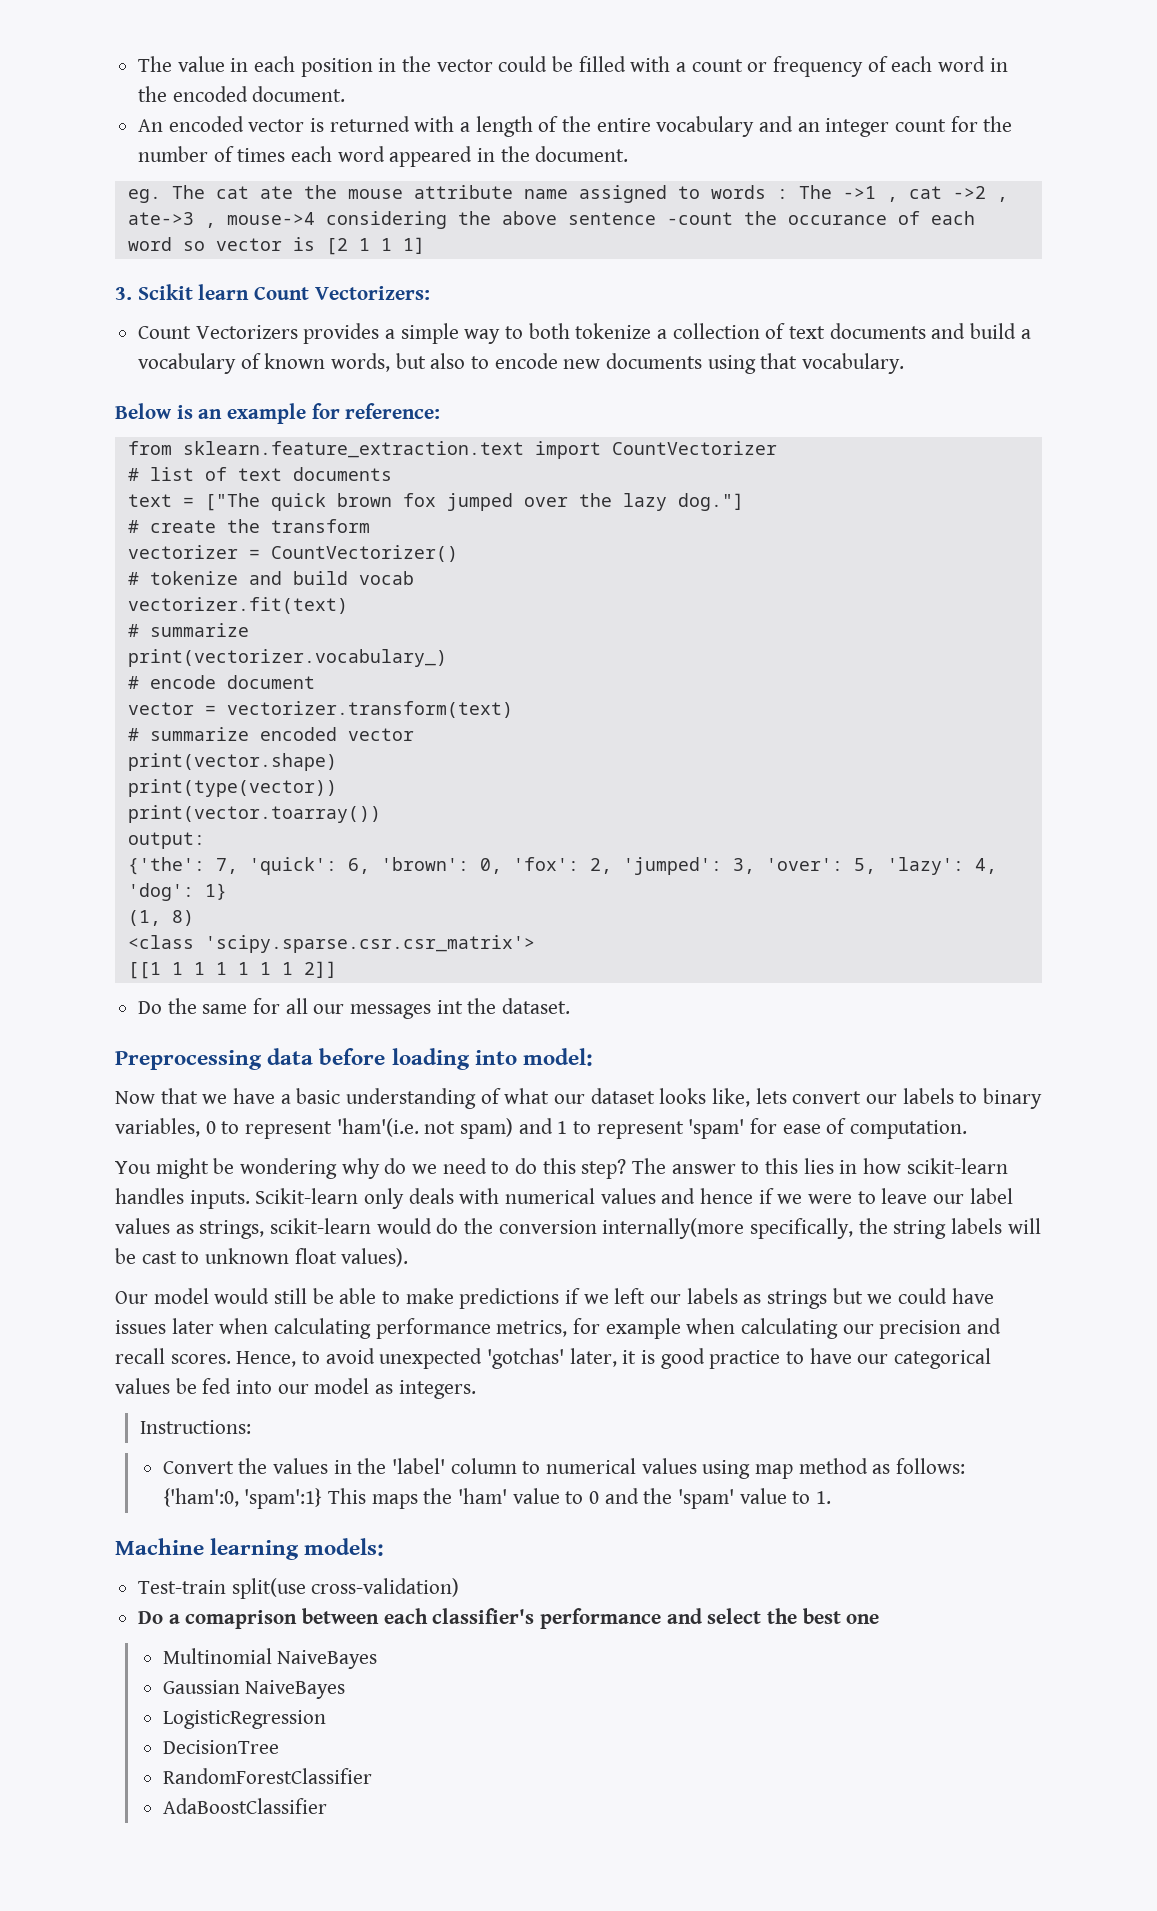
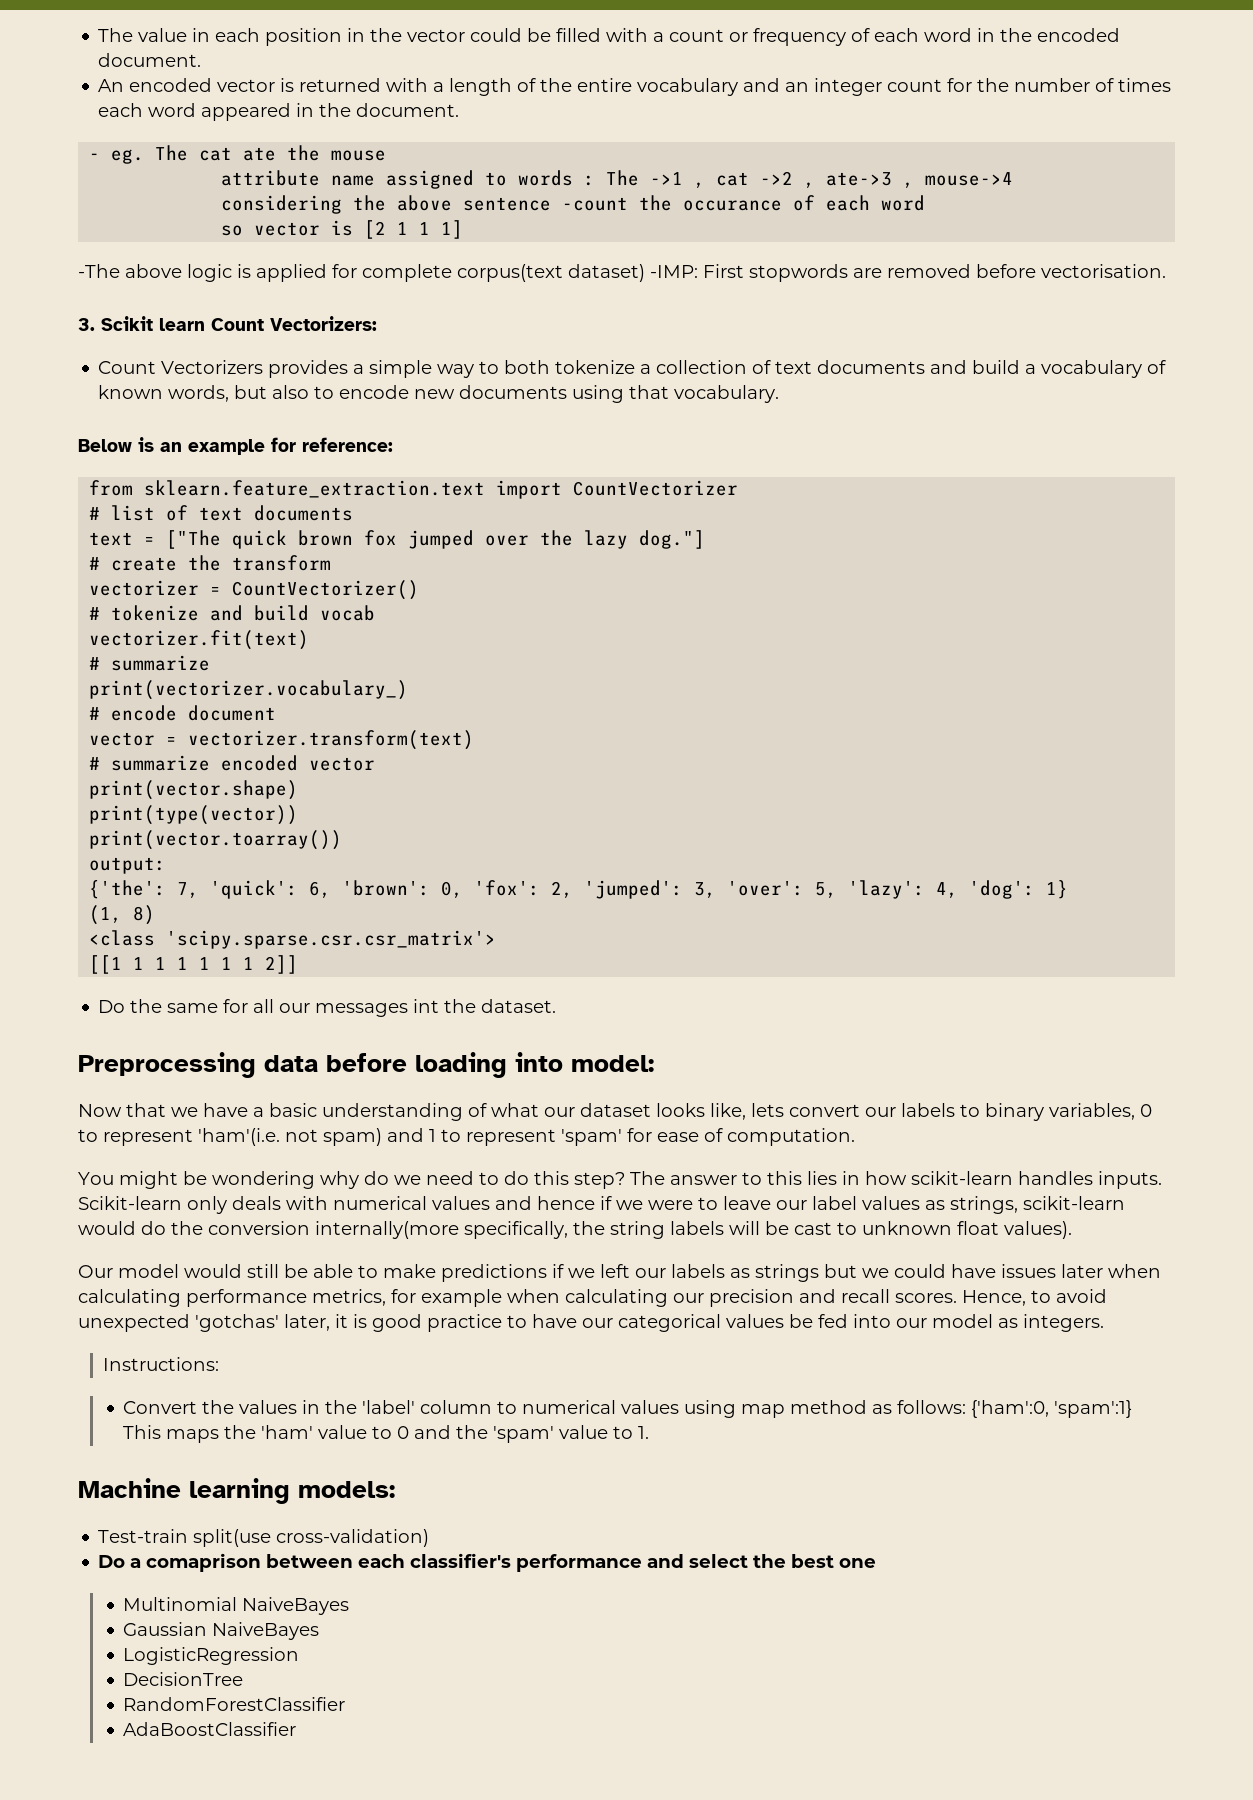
(629, 154) none -> [89,153,101,160] -
(403, 194) none -> (387, 155) //
(315, 218) none -> (1014, 179) //
(172, 244) none -> (926, 203) //
(425, 245) none -> [78,264,1166,282] // -The above logic is applied for complete corpus(text dataset) -IMP: First stopwords are removed before vectorisation.

